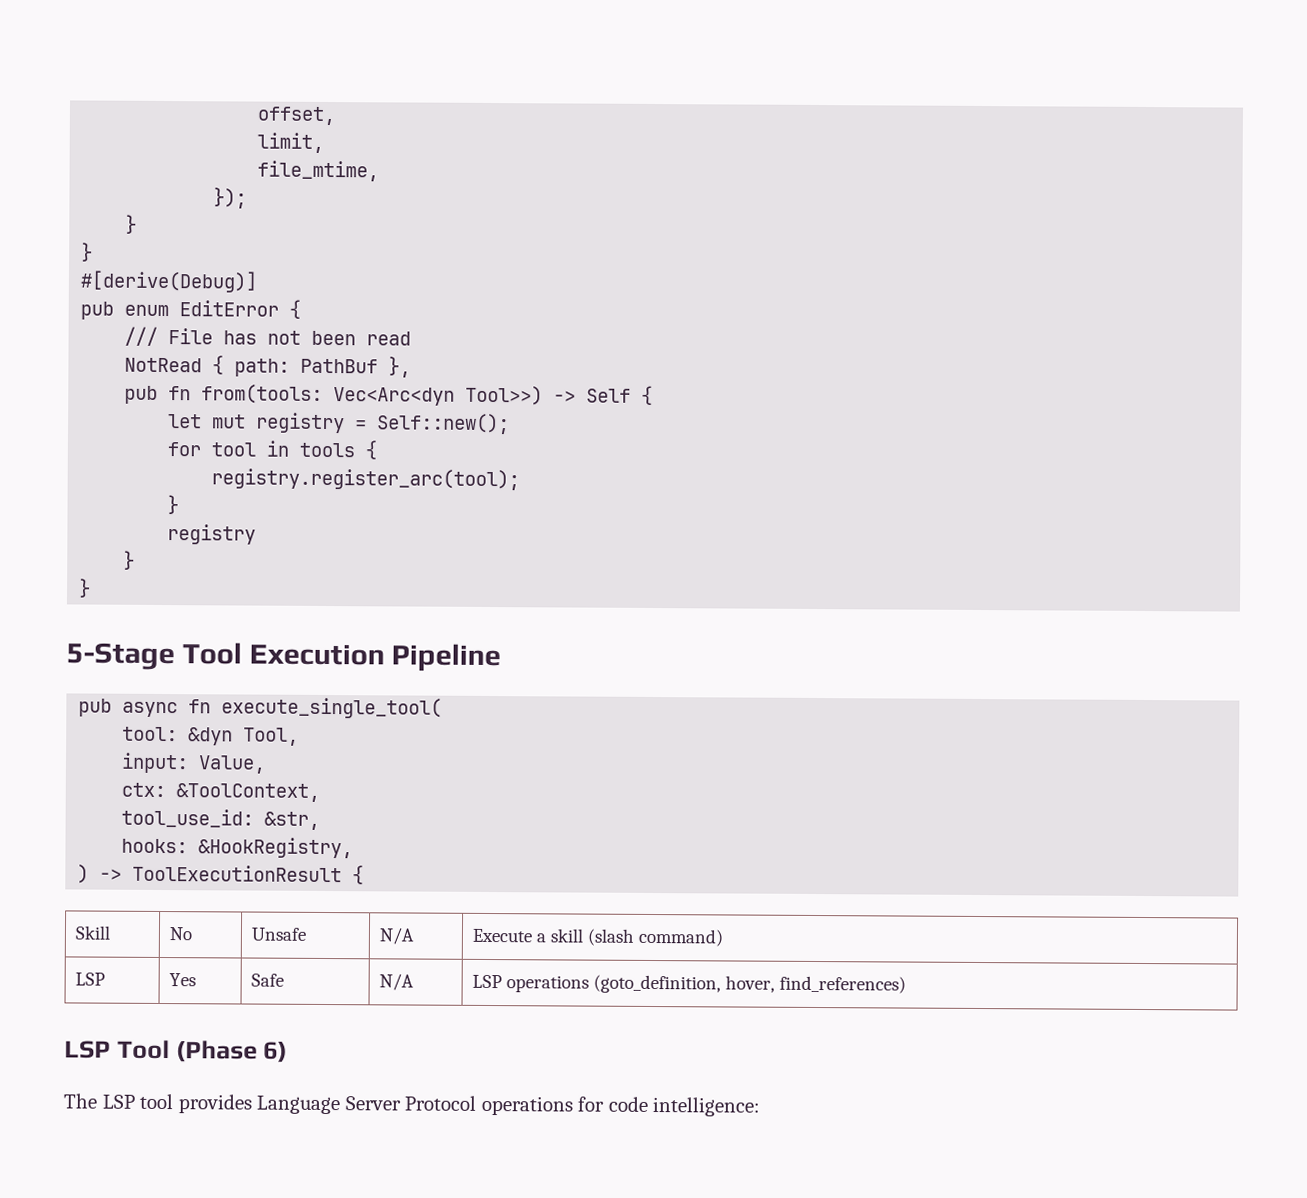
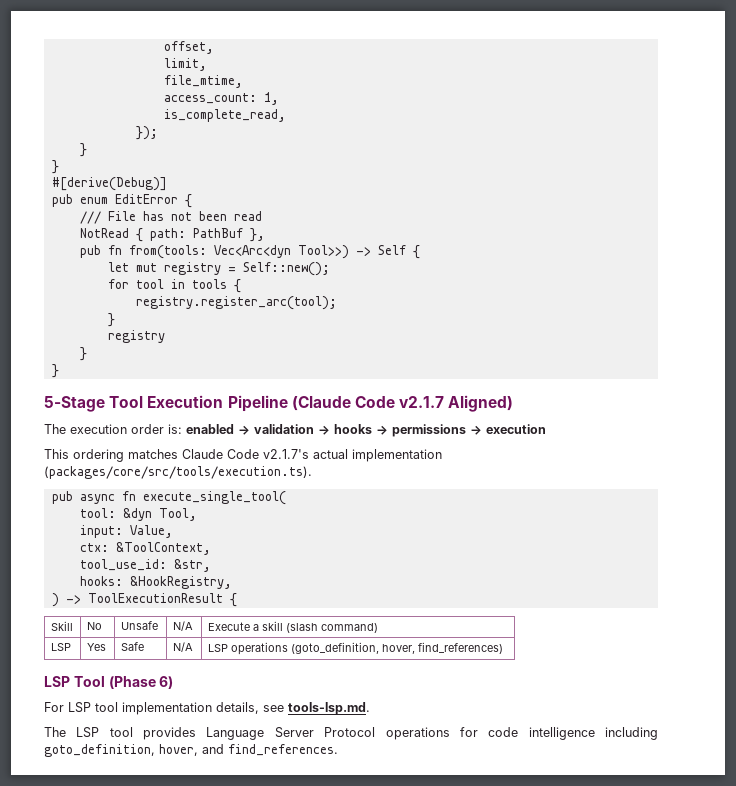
(380, 171) none -> [163,92,279,105] [163,109,286,122] // access_count: 1, // is_complete_read,
(502, 658) none -> [291,395,514,412] [44,424,546,437] [44,449,442,462] [44,466,312,479] (Claude Code v2.1.7 Aligned) // The execution order is: enabled → validation → hooks → permissions → execution // This ordering matches Claude Code v2.1.7's actual implementation (packages/core/src/tools/execution.ts).
(289, 1052) none -> [44,702,370,715] // For LSP tool implementation details, see tools-lsp.md.
[652,1097,761,1117] intelligence: -> [528,727,659,740] [44,744,338,757] intelligence including goto_definition, hover, and find_references.

